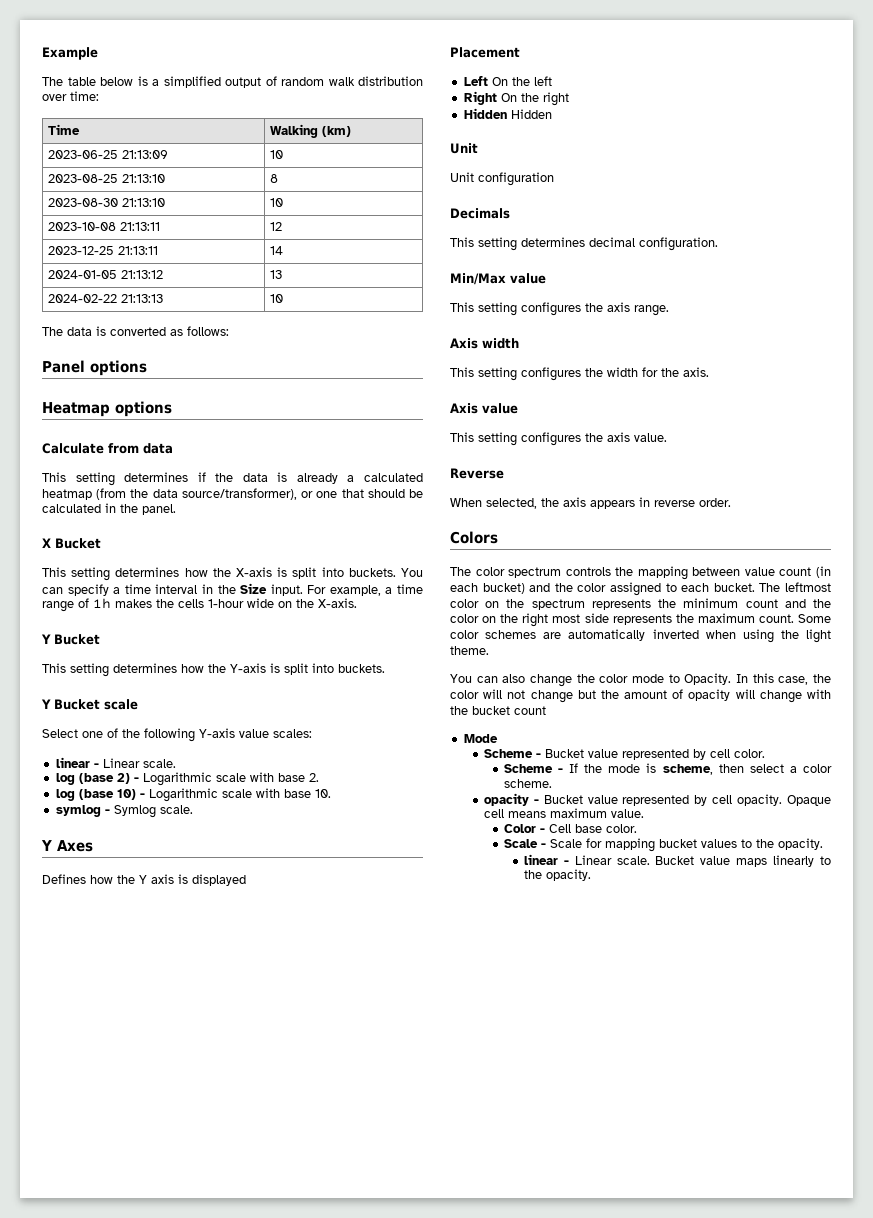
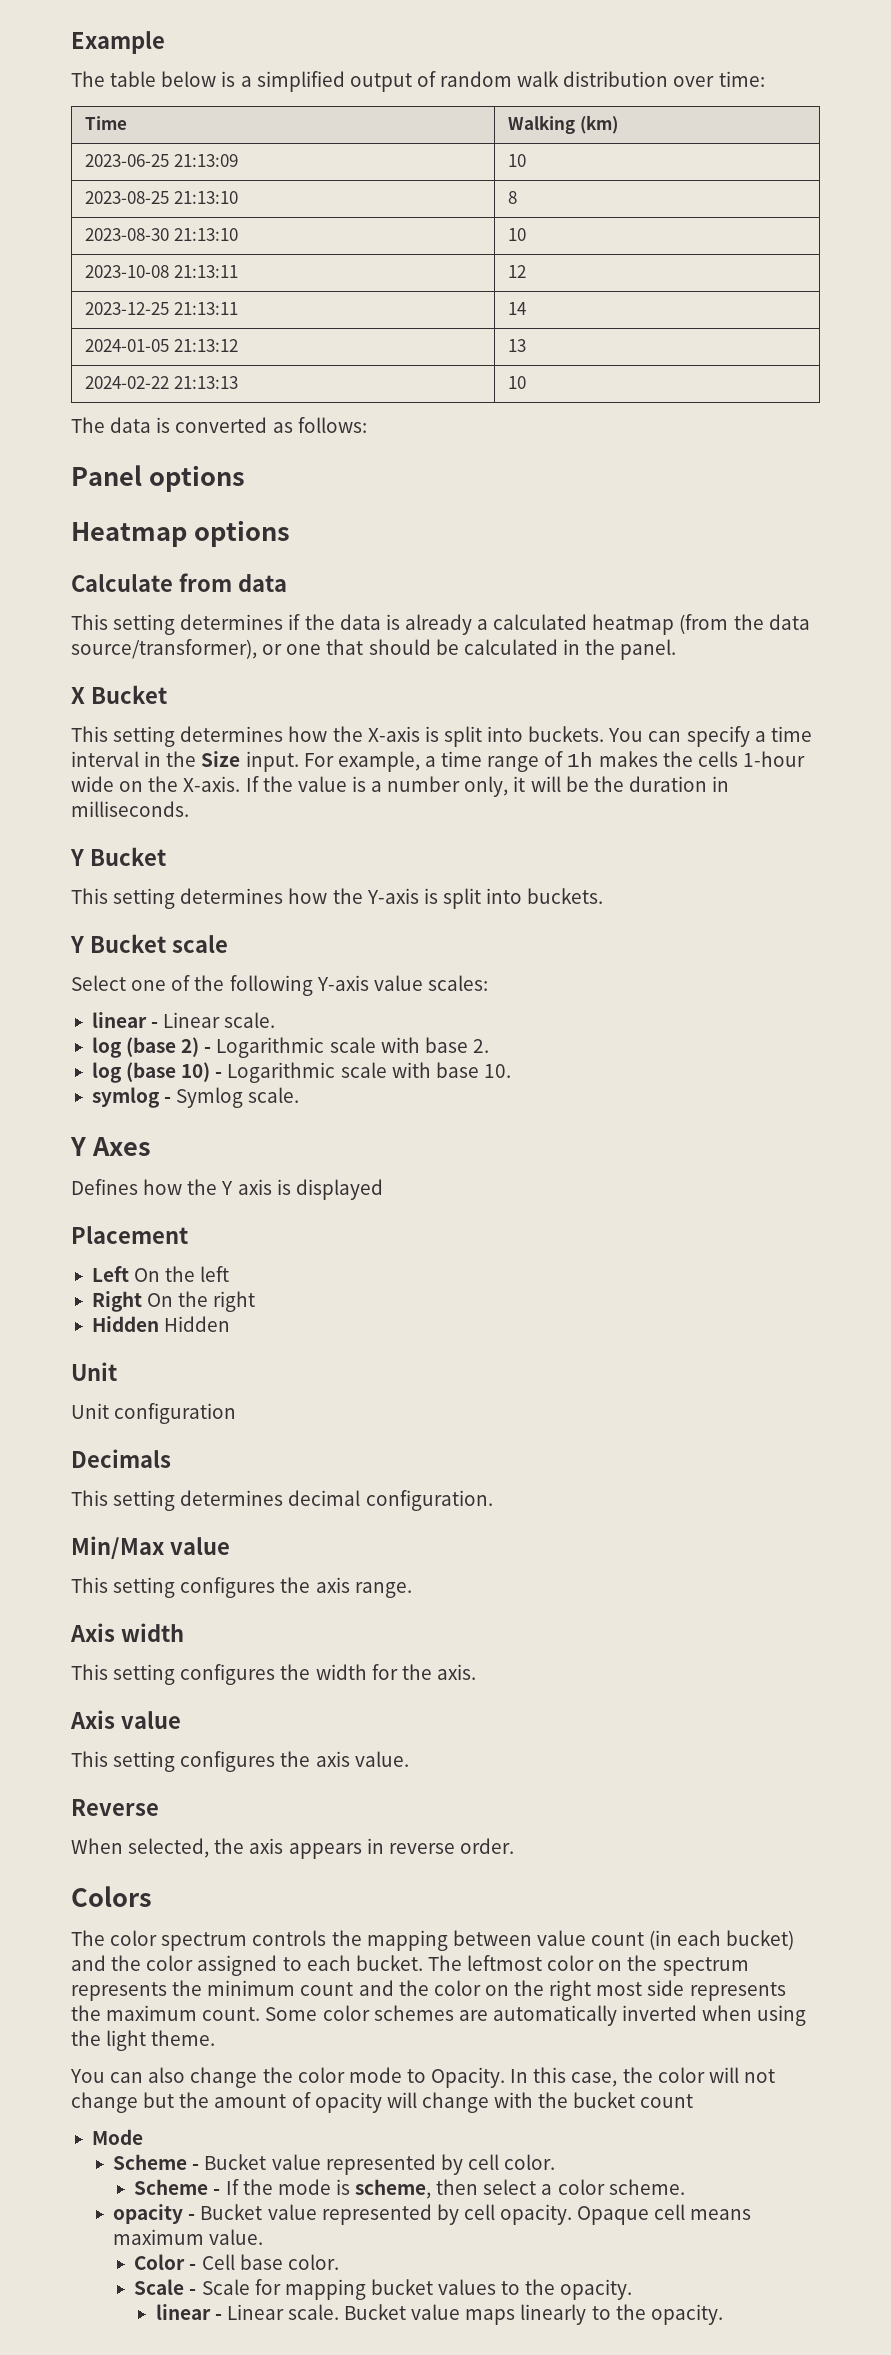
(357, 603) none -> [245,776,730,797] [71,801,189,817] If the value is a number only, it will be the duration in milliseconds.

